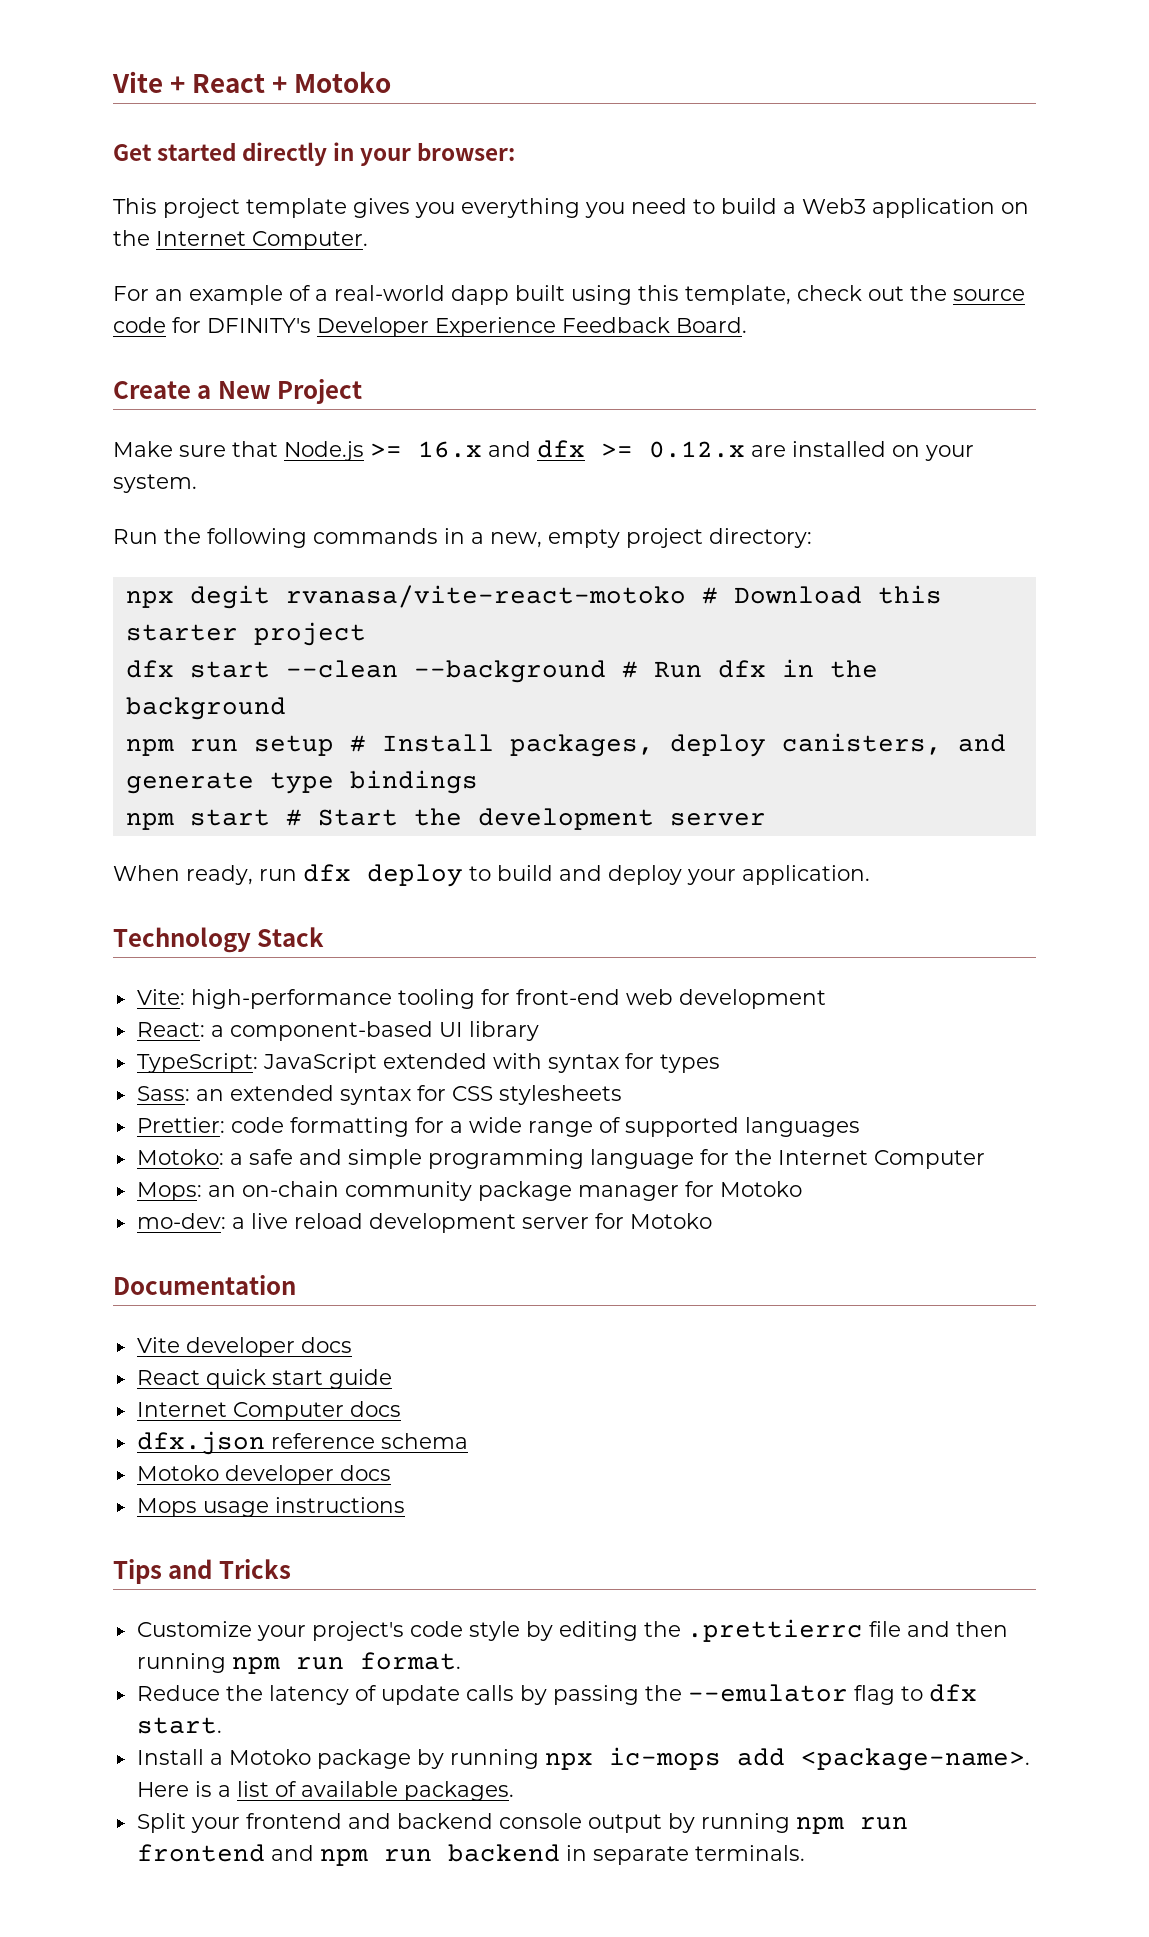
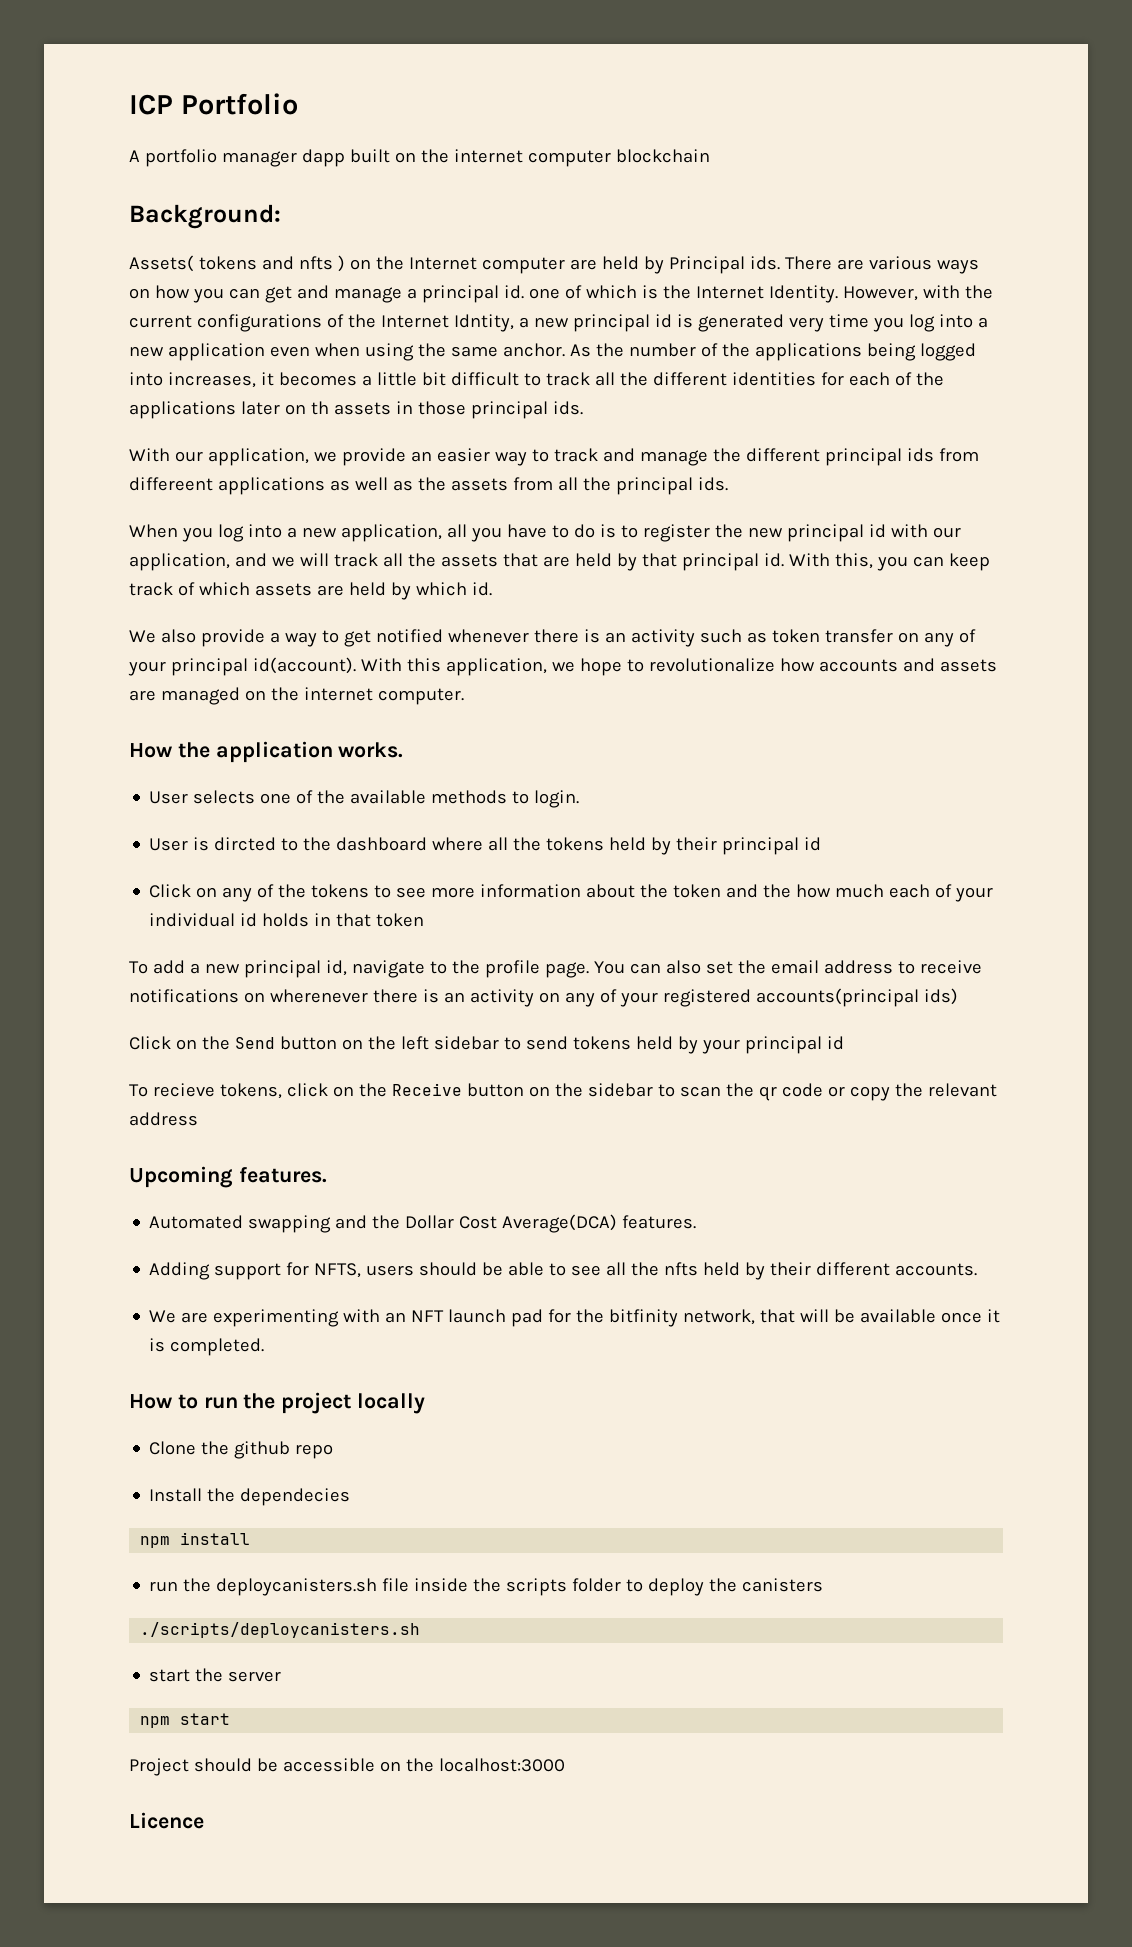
[112,71,392,93] [113,142,516,166] [113,198,1029,218] [113,230,368,250] [113,285,1025,305] [113,317,747,337] [113,379,363,404] [113,440,974,461] [113,474,197,493] [113,528,812,548] [125,585,942,609] [125,622,366,646] [125,659,878,683] [125,697,286,720] [125,733,1006,757] [125,770,478,794] [125,808,766,830] [113,864,870,887] [113,927,325,953] [136,989,826,1009] [136,1021,539,1041] [136,1053,720,1073] [136,1085,622,1105] [136,1117,860,1137] [136,1149,985,1169] [136,1181,802,1201] [136,1213,712,1233] [113,1275,296,1295] [136,1337,352,1357] [136,1369,392,1389] [136,1401,401,1421] [136,1431,468,1455] [136,1465,391,1485] [136,1497,405,1517] [113,1559,291,1584] [136,1619,1008,1642] [136,1652,461,1674] [136,1684,977,1705] [136,1717,222,1734] [136,1747,1030,1771] [136,1781,514,1801] [136,1813,908,1834] [136,1844,805,1866] Vite + React + Motoko // Get started directly in your browser: // This project template gives you everything you need to build a Web3 application on the Internet Computer. // For an example of a real-world dapp built using this template, check out the source code for DFINITY's Developer Experience Feedback Board. // Create a New Project // Make sure that Node.js >= 16.x and dfx >= 0.12.x are installed on your system. // Run the following commands in a new, empty project directory: // npx degit rvanasa/vite-react-motoko # Download this starter project // dfx start --clean --background # Run dfx in the background // npm run setup # Install packages, deploy canisters, and generate type bindings // npm start # Start the development server // When ready, run dfx deploy to build and deploy your application. // Technology Stack // Vite: high-performance tooling for front-end web development // React: a component-based UI library // TypeScript: JavaScript extended with syntax for types // Sass: an extended syntax for CSS stylesheets // Prettier: code formatting for a wide range of supported languages // Motoko: a safe and simple programming language for the Internet Computer // Mops: an on-chain community package manager for Motoko // mo-dev: a live reload development server for Motoko // Documentation // Vite developer docs // React quick start guide // Internet Computer docs // dfx.json reference schema // Motoko developer docs // Mops usage instructions // Tips and Tricks // Customize your project's code style by editing the .prettierrc file and then running npm run format. // Reduce the latency of update calls by passing the --emulator flag to dfx start. // Install a Motoko package by running npx ic-mops add <package-name>. Here is a list of available packages. // Split your frontend and backend console output by running npm run frontend and npm run backend in separate terminals. -> [129,93,298,115] [129,149,710,167] [129,204,281,229] [129,255,979,274] [129,285,993,303] [129,314,988,332] [129,343,976,361] [129,372,944,388] [129,401,583,419] [129,448,979,466] [129,477,728,495] [129,524,961,542] [129,553,990,571] [129,582,492,600] [129,629,976,647] [128,657,997,676] [129,687,464,705] [129,741,404,763] [149,790,580,808] [149,837,822,855] [149,884,994,902] [149,913,425,927] [129,960,982,978] [129,988,958,1007] [129,1036,844,1054] [129,1083,997,1101] [129,1112,198,1126] [129,1166,327,1188] [149,1214,697,1233] [149,1262,978,1280] [149,1309,1001,1327] [149,1338,265,1356] [129,1392,426,1414] [149,1441,334,1459] [149,1488,351,1506] [140,1532,251,1548] [149,1578,824,1596] [140,1622,421,1638] [149,1668,282,1682] [140,1713,231,1728] [129,1758,565,1776] [129,1812,204,1829] ICP Portfolio // A portfolio manager dapp built on the internet computer blockchain // Background: // Assets( tokens and nfts ) on the Internet computer are held by Principal ids. There are various ways on how you can get and manage a principal id. one of which is the Internet Identity. However, with the current configurations of the Internet Idntity, a new principal id is generated very time you log into a new application even when using the same anchor. As the number of the applications being logged into increases, it becomes a little bit difficult to track all the different identities for each of the applications later on th assets in those principal ids. // With our application, we provide an easier way to track and manage the different principal ids from differeent applications as well as the assets from all the principal ids. // When you log into a new application, all you have to do is to register the new principal id with our application, and we will track all the assets that are held by that principal id. With this, you can keep track of which assets are held by which id. // We also provide a way to get notified whenever there is an activity such as token transfer on any of your principal id(account). With this application, we hope to revolutionalize how accounts and assets are managed on the internet computer. // How the application works. // User selects one of the available methods to login. // User is dircted to the dashboard where all the tokens held by their principal id // Click on any of the tokens to see more information about the token and the how much each of your individual id holds in that token // To add a new principal id, navigate to the profile page. You can also set the email address to receive notifications on wherenever there is an activity on any of your registered accounts(principal ids) // Click on the Send button on the left sidebar to send tokens held by your principal id // To recieve tokens, click on the Receive button on the sidebar to scan the qr code or copy the relevant address // Upcoming features. // Automated swapping and the Dollar Cost Average(DCA) features. // Adding support for NFTS, users should be able to see all the nfts held by their different accounts. // We are experimenting with an NFT launch pad for the bitfinity network, that will be available once it is completed. // How to run the project locally // Clone the github repo // Install the dependecies // npm install // run the deploycanisters.sh file inside the scripts folder to deploy the canisters // ./scripts/deploycanisters.sh // start the server // npm start // Project should be accessible on the localhost:3000 // Licence

